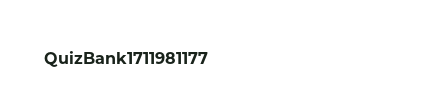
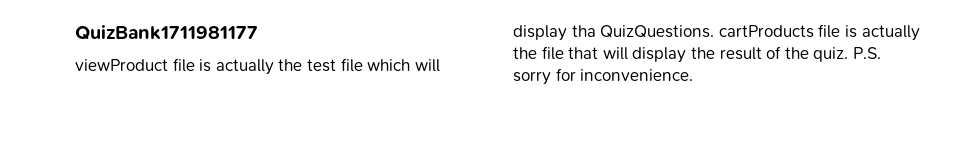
(208, 59) none -> [75,58,440,75] [513,24,920,41] [513,46,881,63] [513,68,694,85] // viewProduct file is actually the test file which will display tha QuizQuestions. cartProducts file is actually the file that will display the result of the quiz. P.S. sorry for inconvenience.

